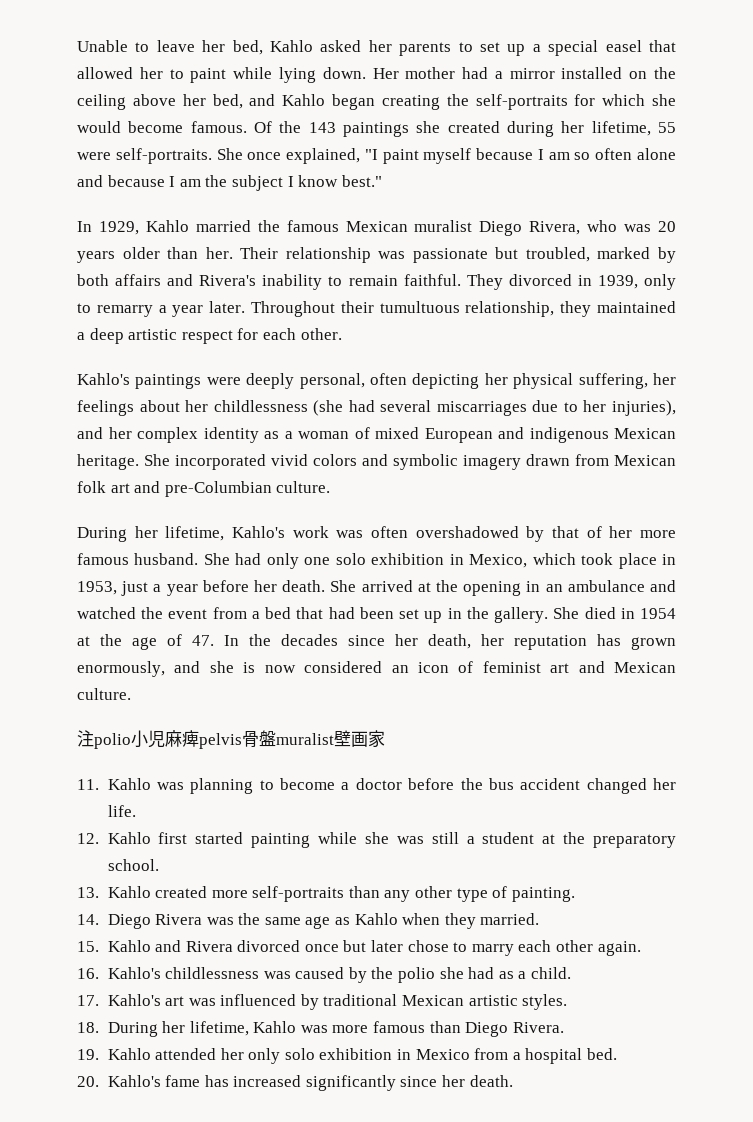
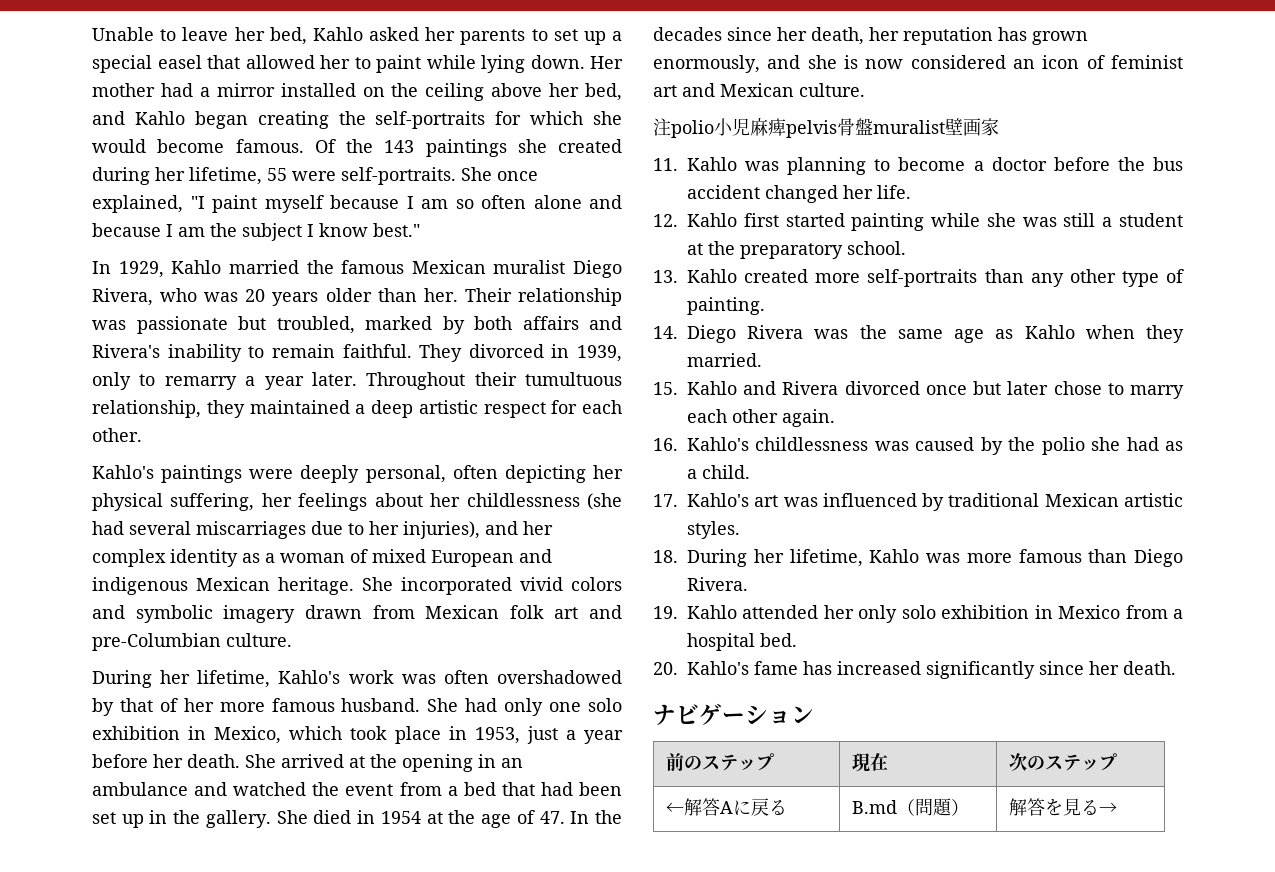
(513, 1081) none -> [653,703,814,726] [666,753,775,771] [852,753,889,772] [1009,753,1118,771] [666,798,788,816] [852,798,970,816] [1009,798,1118,816] // ナビゲーション // 前のステップ | 現在 | 次のステップ // ←解答Aに戻る | B.md（問題） | 解答を見る→

